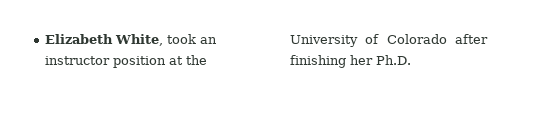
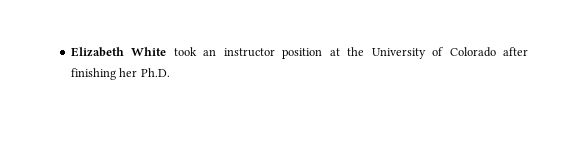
[114,34,163,46] White, -> [131,47,167,56] White

